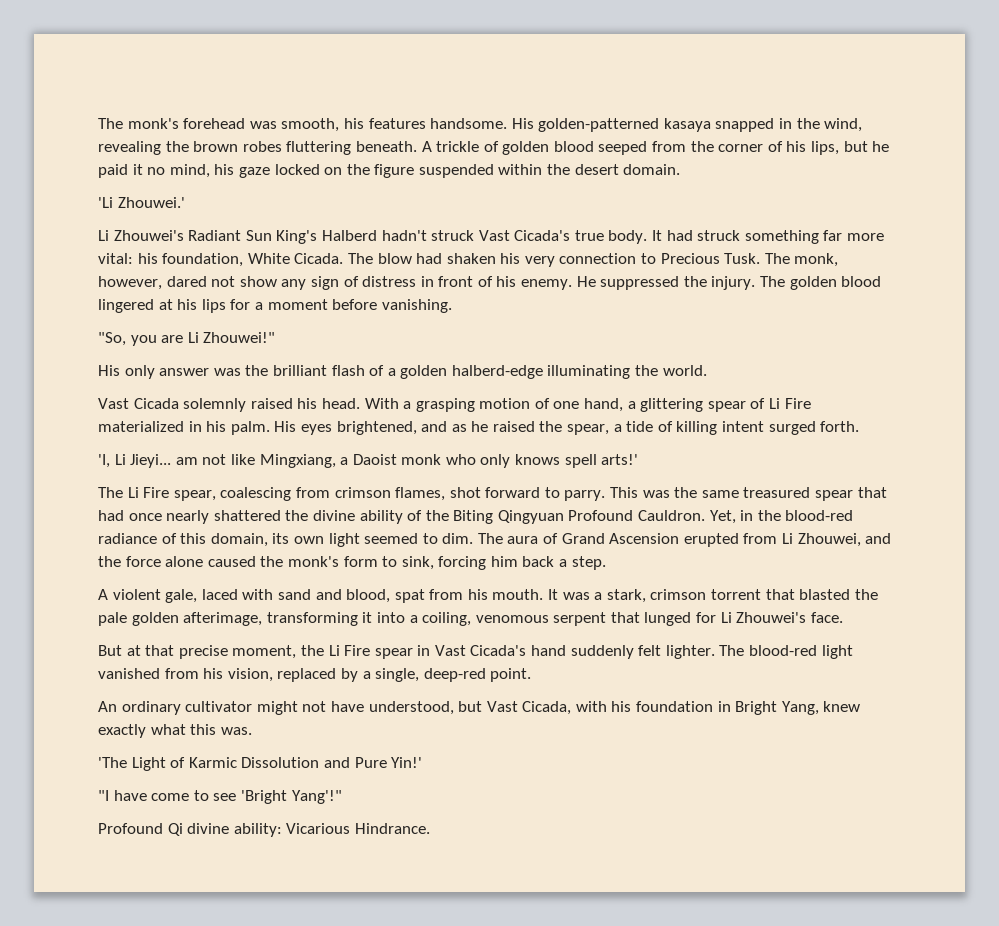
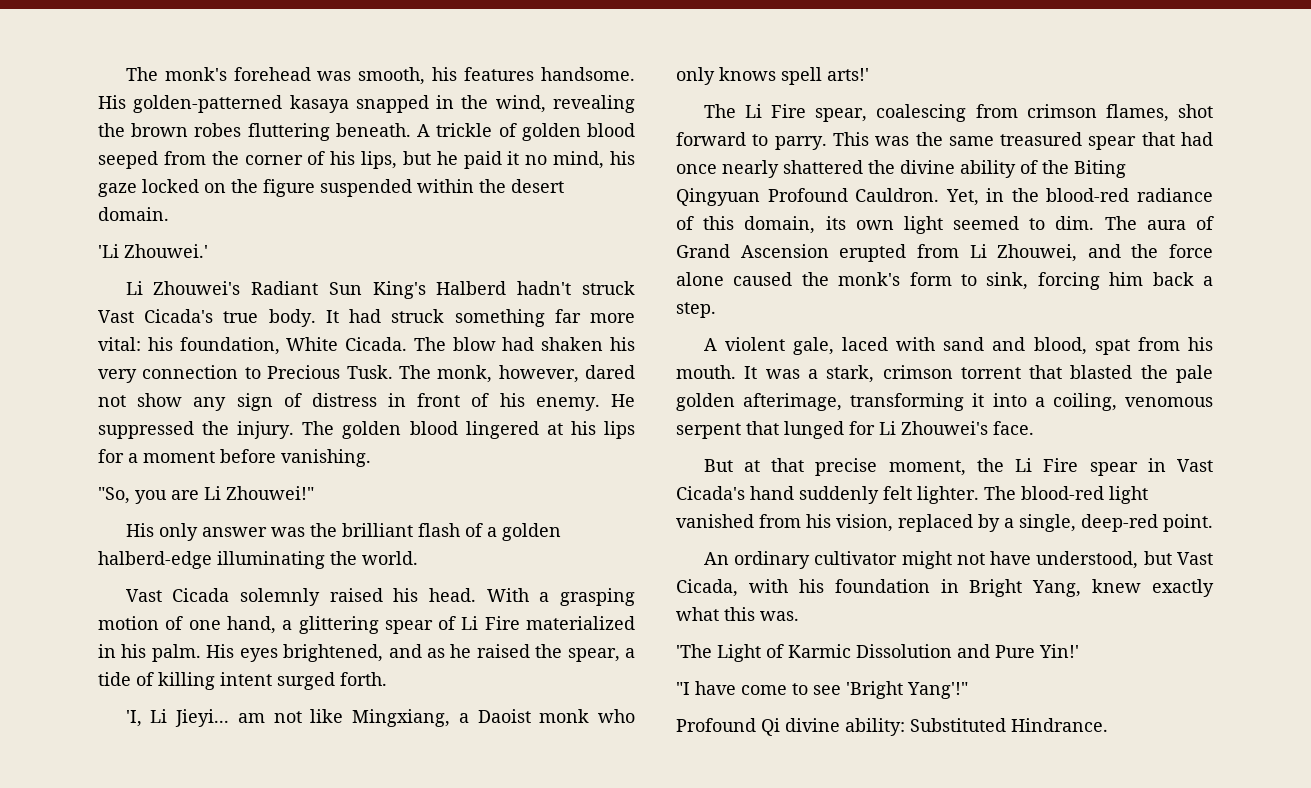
[286,823,351,834] Vicarious -> [910,718,1006,732] Substituted

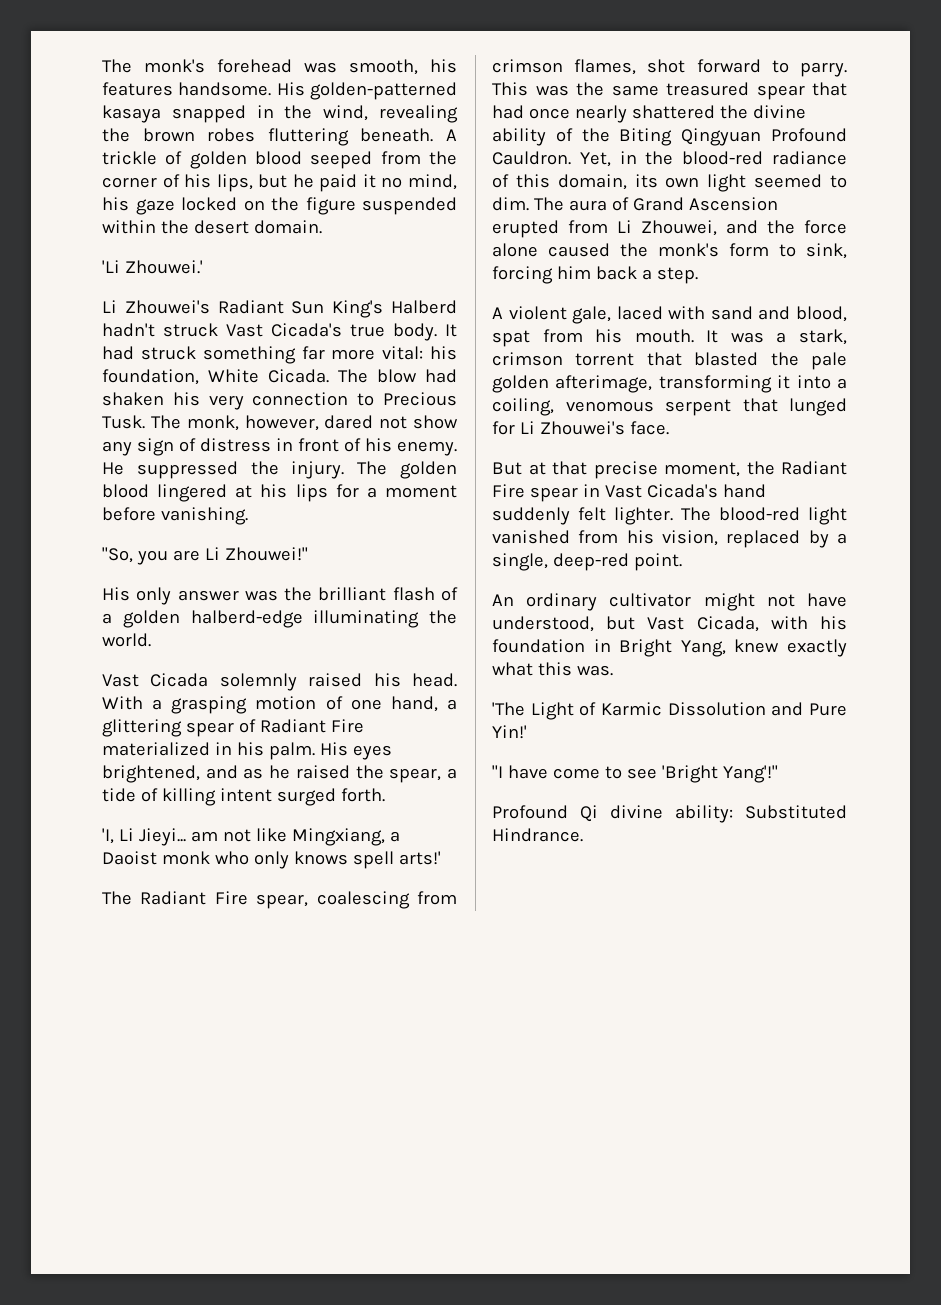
[461,616,479,630] Li -> [259,719,326,733] Radiant
[744,104,762,118] Li -> [140,891,207,905] Radiant
[1015,458,1033,472] Li -> [781,461,847,475] Radiant

